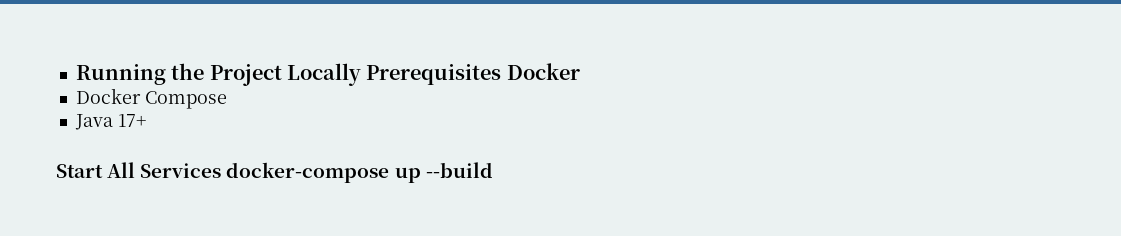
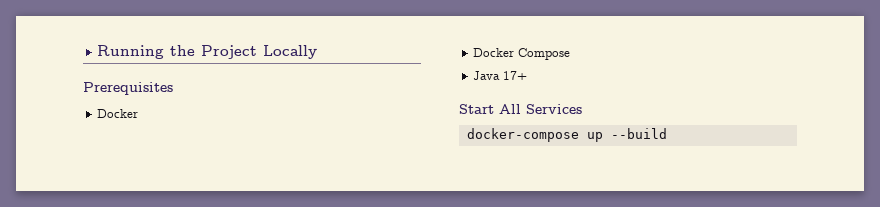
(361, 74) none -> (318, 52) //
(502, 74) none -> (173, 88) //
(222, 170) none -> (582, 109) //

